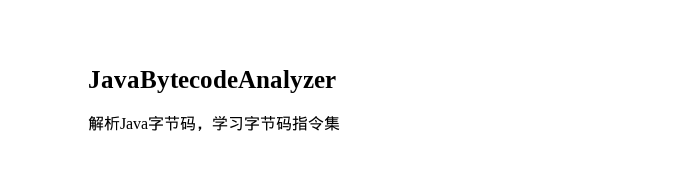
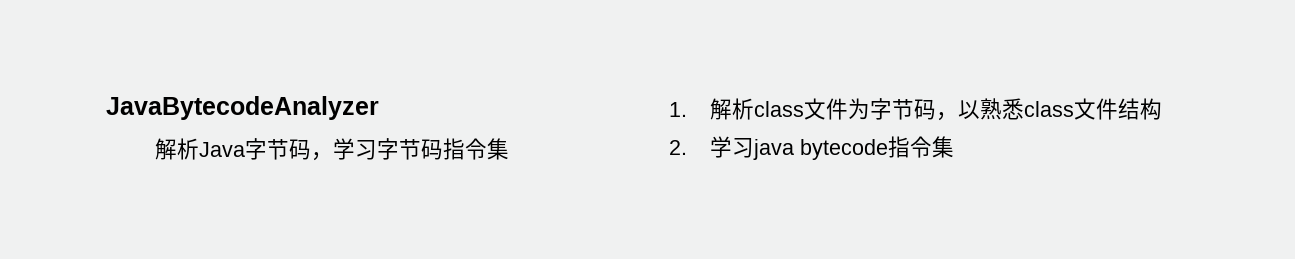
(340, 123) none -> [669,98,1163,121] [669,136,955,160] // 1.解析class文件为字节码，以熟悉class文件结构 // 2.学习java bytecode指令集

